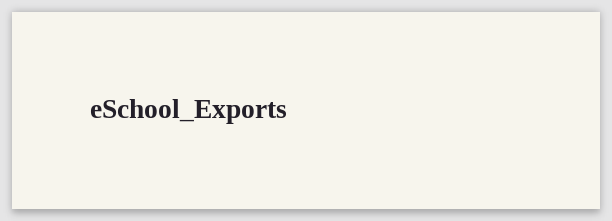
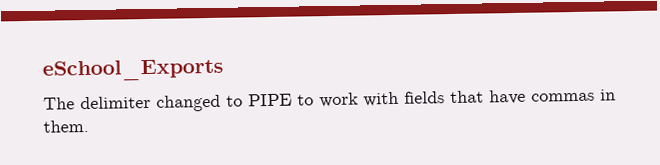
(287, 111) none -> [43,89,616,112] [43,119,89,133] // The delimiter changed to PIPE to work with fields that have commas in them.

